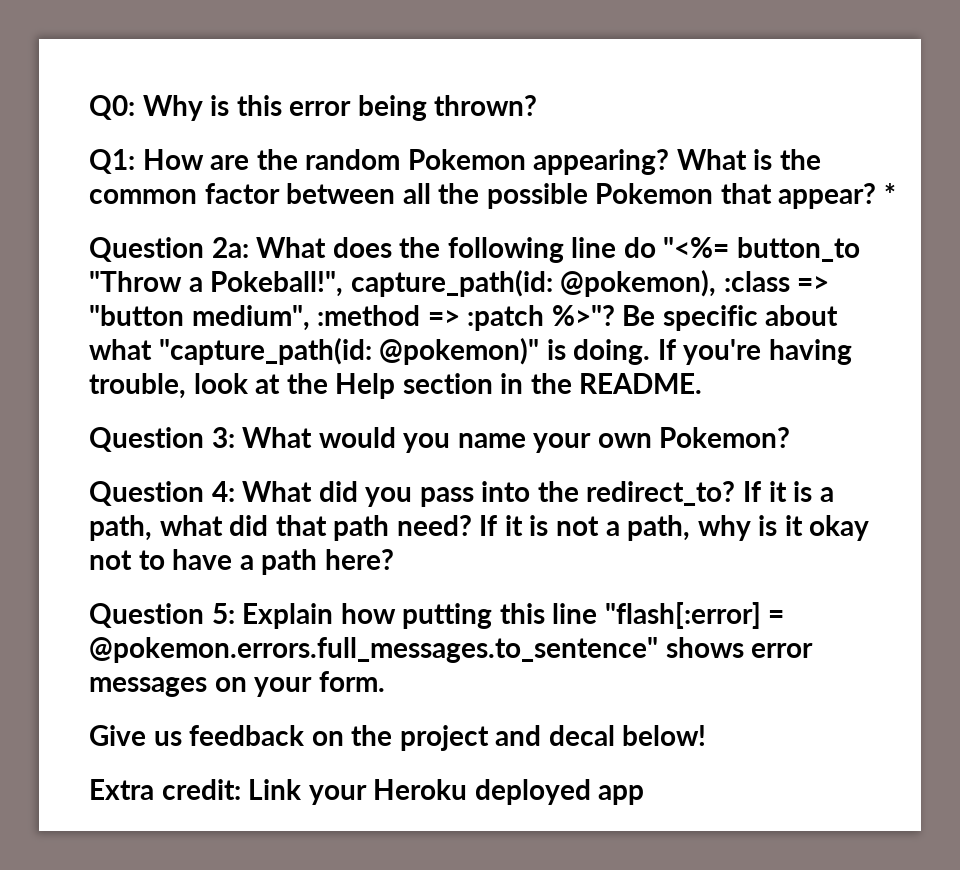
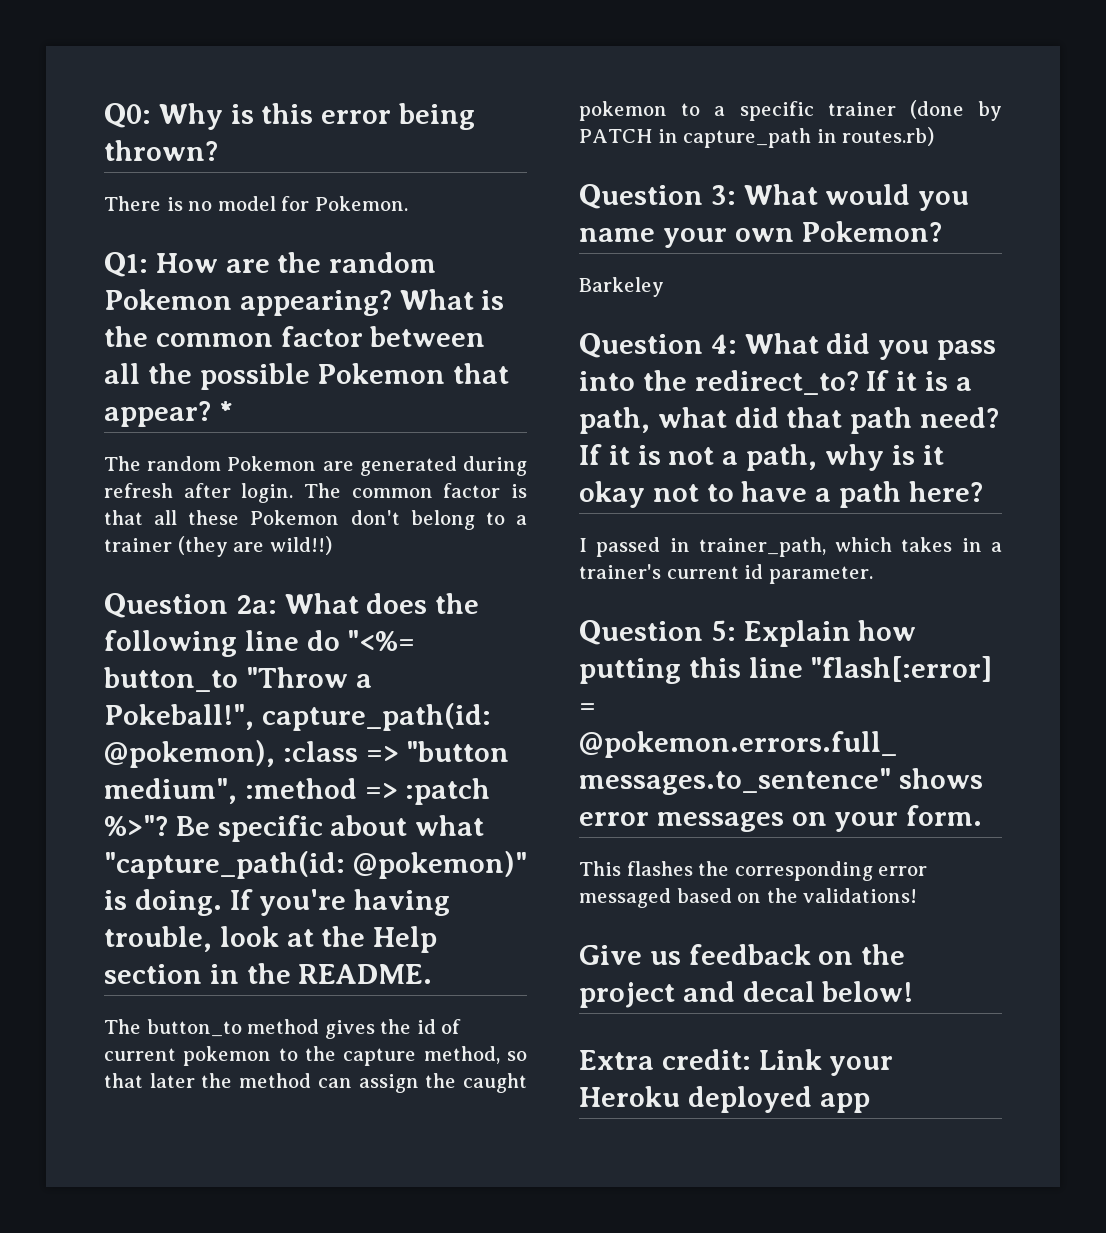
(538, 105) none -> [104,196,408,211] // There is no model for Pokemon.
(897, 193) none -> [104,456,527,476] [104,483,527,503] [104,510,527,530] [104,536,332,557] // The random Pokemon are generated during refresh after login. The common factor is that all these Pokemon don't belong to a trainer (they are wild!!)
(703, 383) none -> [104,1019,462,1039] [104,1046,527,1066] [104,1073,527,1093] [579,100,1002,121] [579,127,935,148] // The button_to method gives the id of current pokemon to the capture method, so that later the method can assign the caught pokemon to a specific trainer (done by PATCH in capture_path in routes.rb)
(791, 437) none -> [579,277,664,297] // Barkeley
(394, 559) none -> [579,537,1002,557] [579,564,873,584] // I passed in trainer_path, which takes in a trainer's current id parameter.
(385, 681) none -> [579,861,928,881] [579,888,918,908] // This flashes the corresponding error messaged based on the validations!

